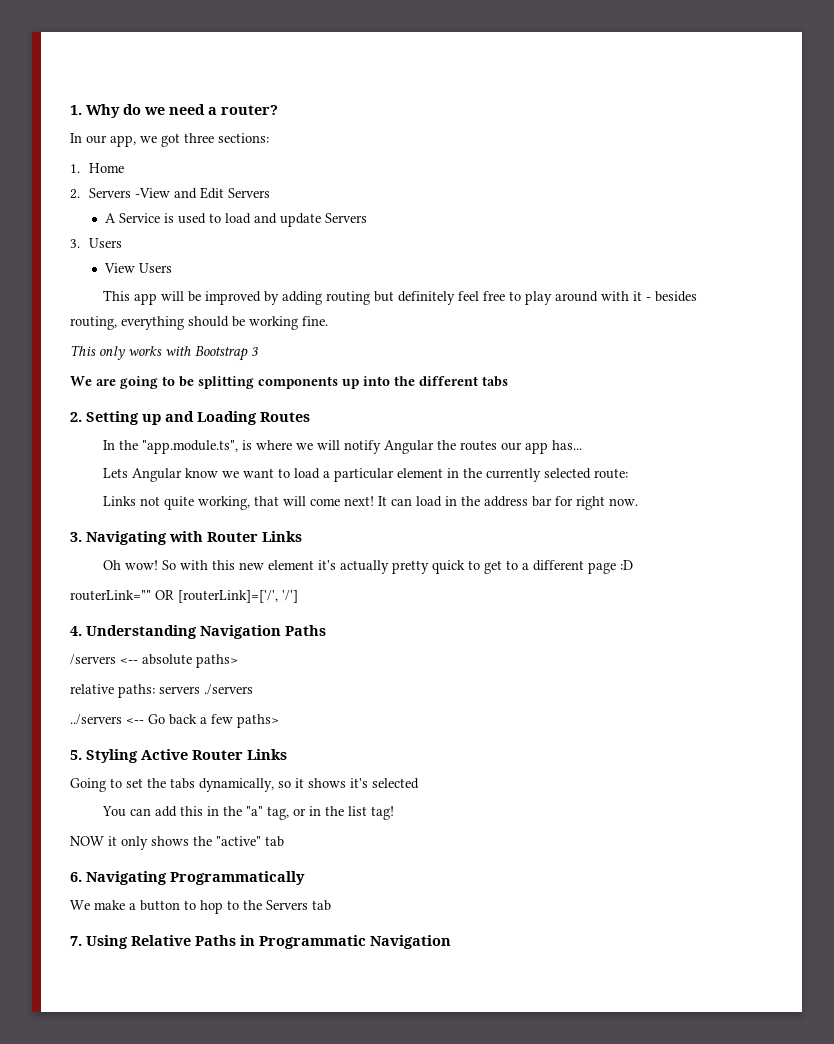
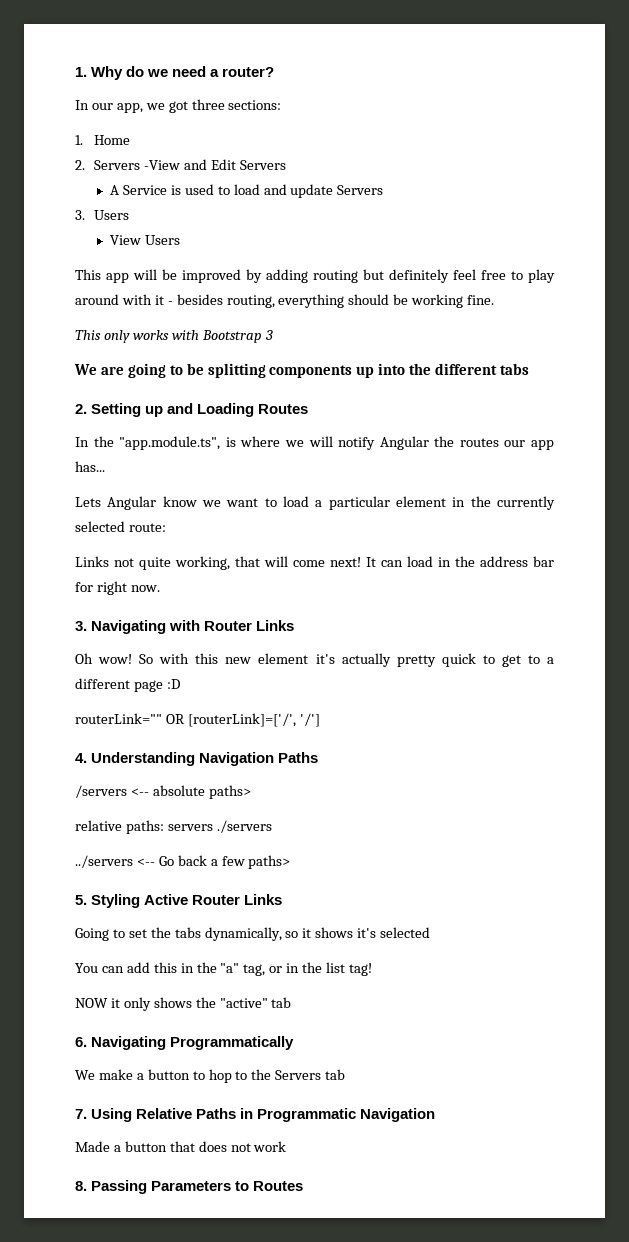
(451, 942) none -> [75,1141,287,1152] [75,1180,304,1194] // Made a button that does not work // 8. Passing Parameters to Routes

